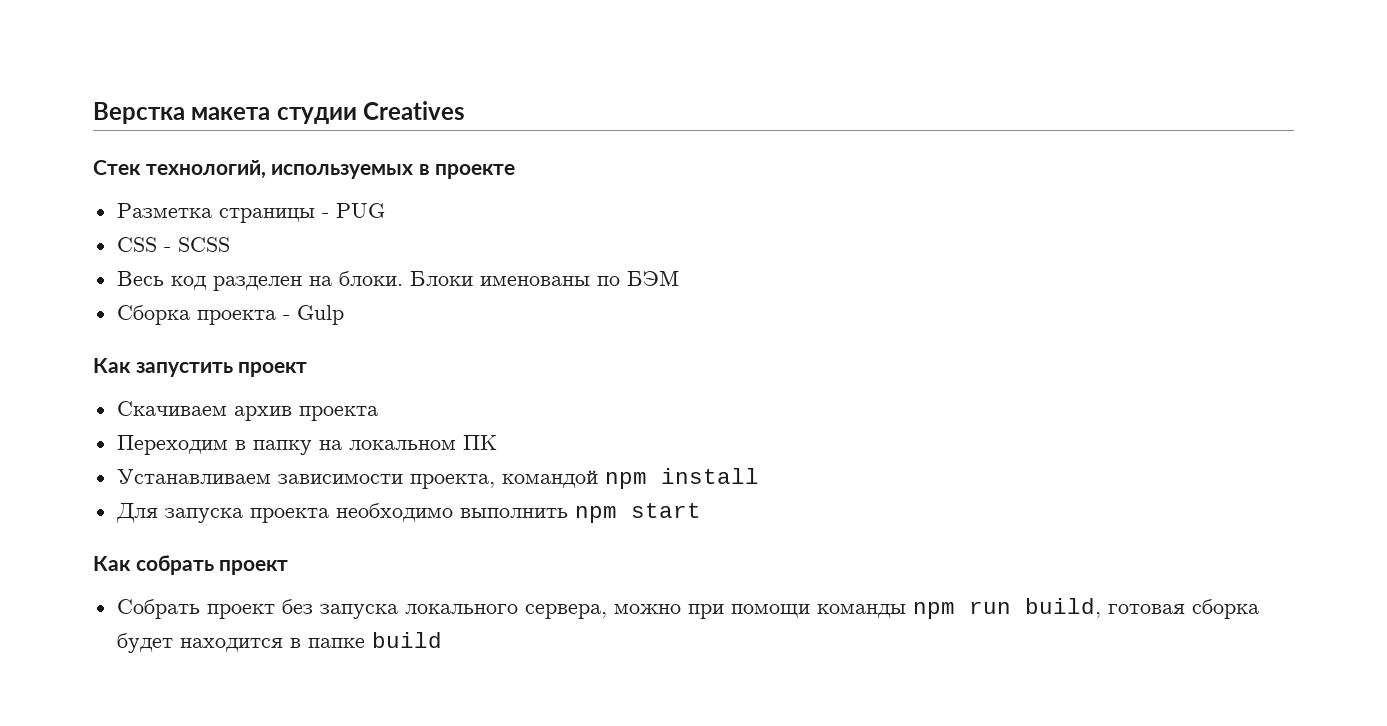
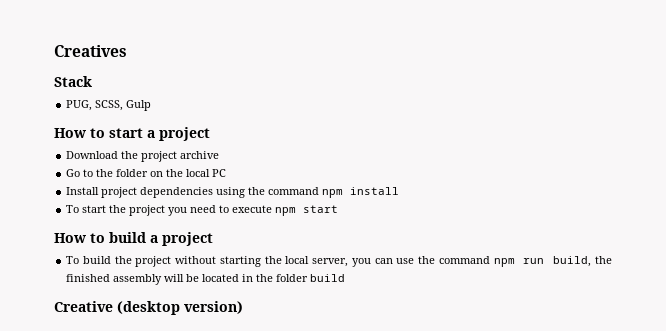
[93,101,466,124] [93,160,516,179] [116,203,385,223] [116,237,230,252] [116,270,679,291] [116,305,344,325] [93,358,308,377] [116,401,378,421] [116,435,497,455] [116,468,759,489] [115,503,701,523] [93,555,289,575] [116,598,1259,619] [116,632,442,653] Верстка макета студии Creatives // Стек технологий, используемых в проекте // Разметка страницы - PUG // CSS - SCSS // Весь код разделен на блоки. Блоки именованы по БЭМ // Сборка проекта - Gulp // Как запустить проект // Скачиваем архив проекта // Переходим в папку на локальном ПК // Устанавливаем зависимости проекта, командой npm install // Для запуска проекта необходимо выполнить npm start // Как собрать проект // Собрать проект без запуска локального сервера, можно при помощи команды npm run build, готовая сборка будет находится в папке build -> [54,45,127,57] [54,76,92,87] [66,100,152,111] [54,127,210,141] [66,151,220,162] [66,169,227,177] [66,187,400,198] [66,205,339,216] [54,232,213,246] [66,256,612,267] [66,274,346,285] [54,301,243,315] Creatives // Stack // PUG, SCSS, Gulp // How to start a project // Download the project archive // Go to the folder on the local PC // Install project dependencies using the command npm install // To start the project you need to execute npm start // How to build a project // To build the project without starting the local server, you can use the command npm run build, the finished assembly will be located in the folder build // Creative (desktop version)

